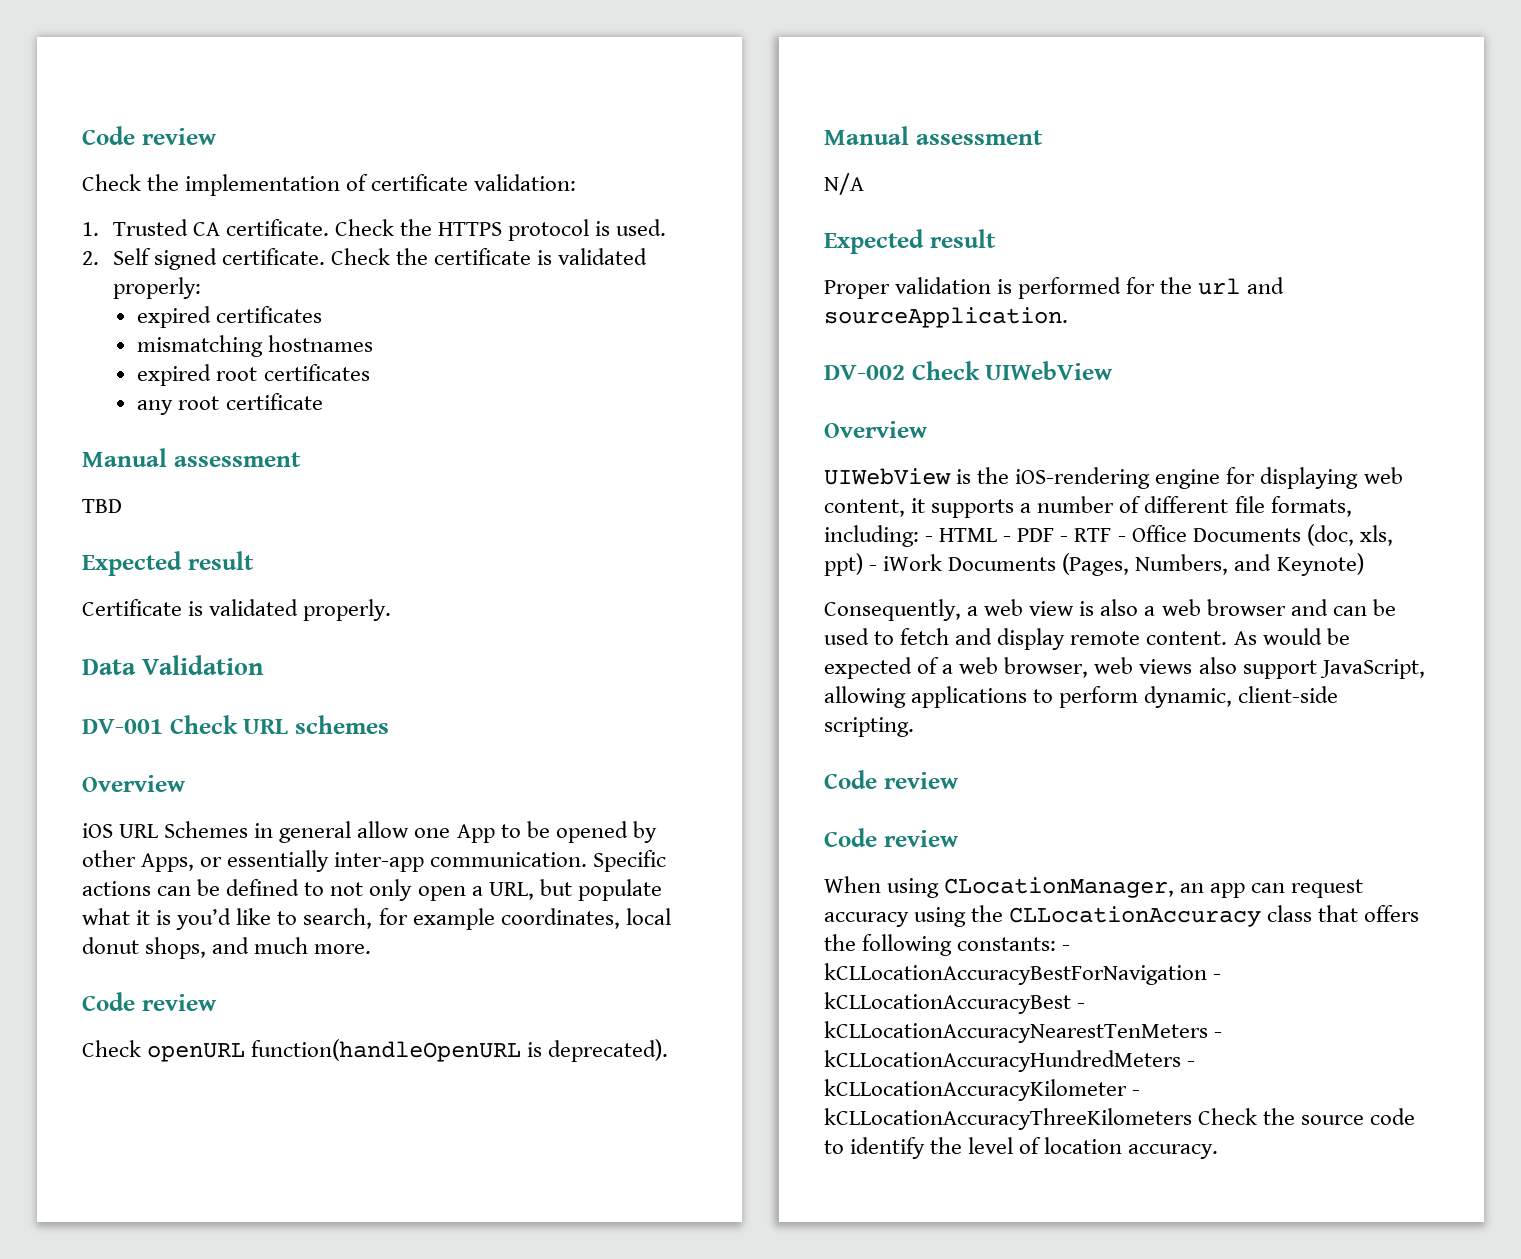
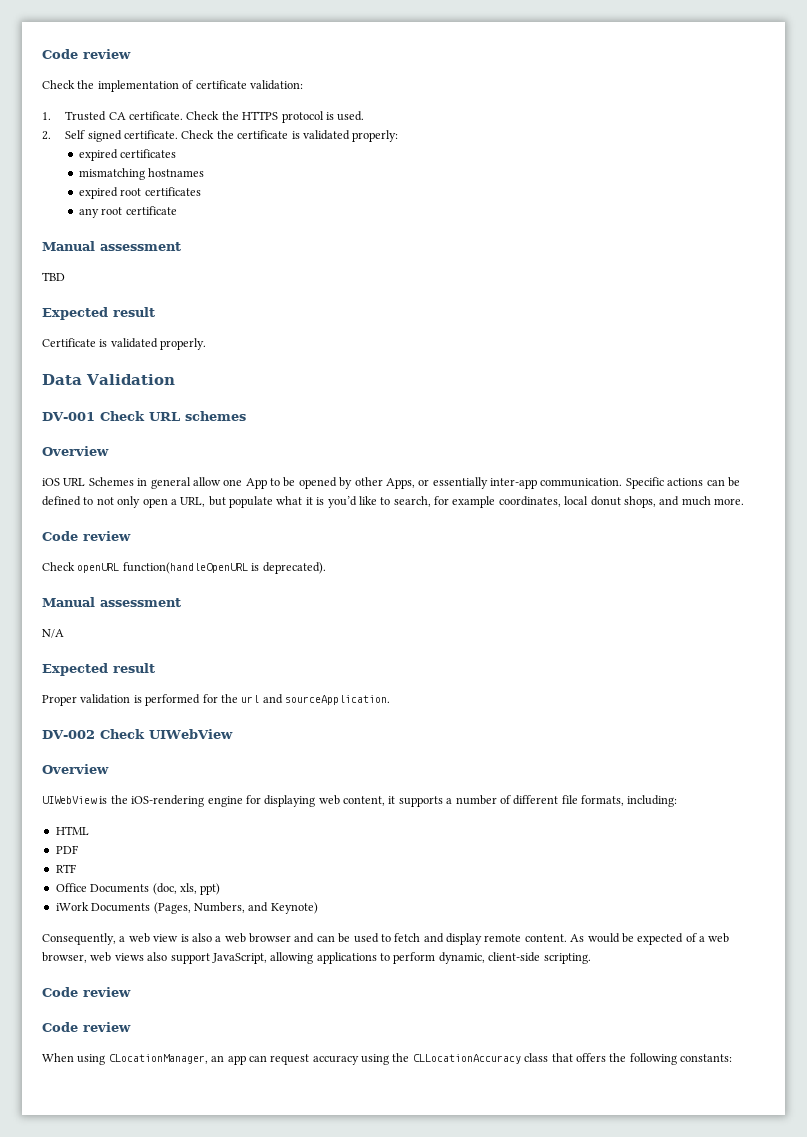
[925,536,934,542] - -> (678, 801) //
[1003,536,1012,542] - -> (89, 830) //
[1060,536,1069,542] - -> (78, 849) //
[1117,536,1126,542] - -> (76, 868) //
[869,565,878,571] - -> (221, 889) //
[1062,945,1071,951] [824,963,1222,985] [824,992,1086,1014] [824,1021,1223,1043] [824,1050,1196,1072] [824,1079,1141,1101] [824,1108,1416,1130] [824,1137,1219,1159] - kCLLocationAccuracyBestForNavigation - kCLLocationAccuracyBest - kCLLocationAccuracyNearestTenMeters - kCLLocationAccuracyHundredMeters - kCLLocationAccuracyKilometer - kCLLocationAccuracyThreeKilometers Check the source code to identify the level of location accuracy. -> (732, 1058) none

